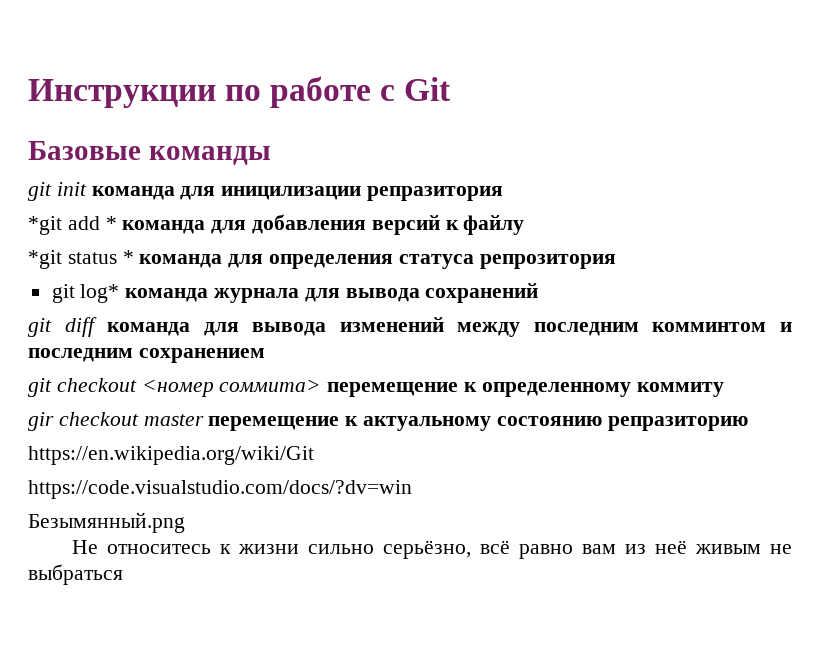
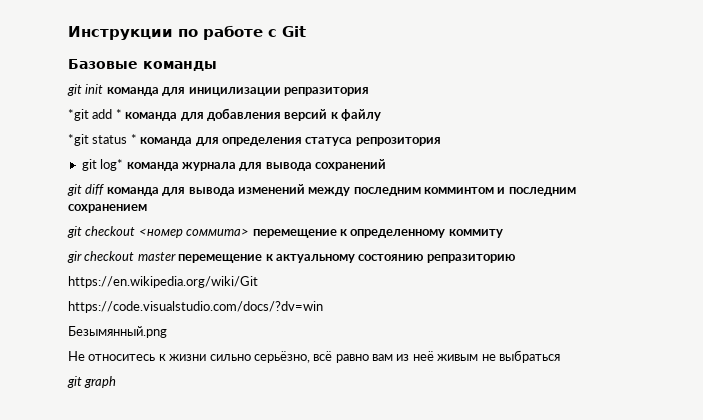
(123, 574) none -> [67,376,117,388] // git graph

